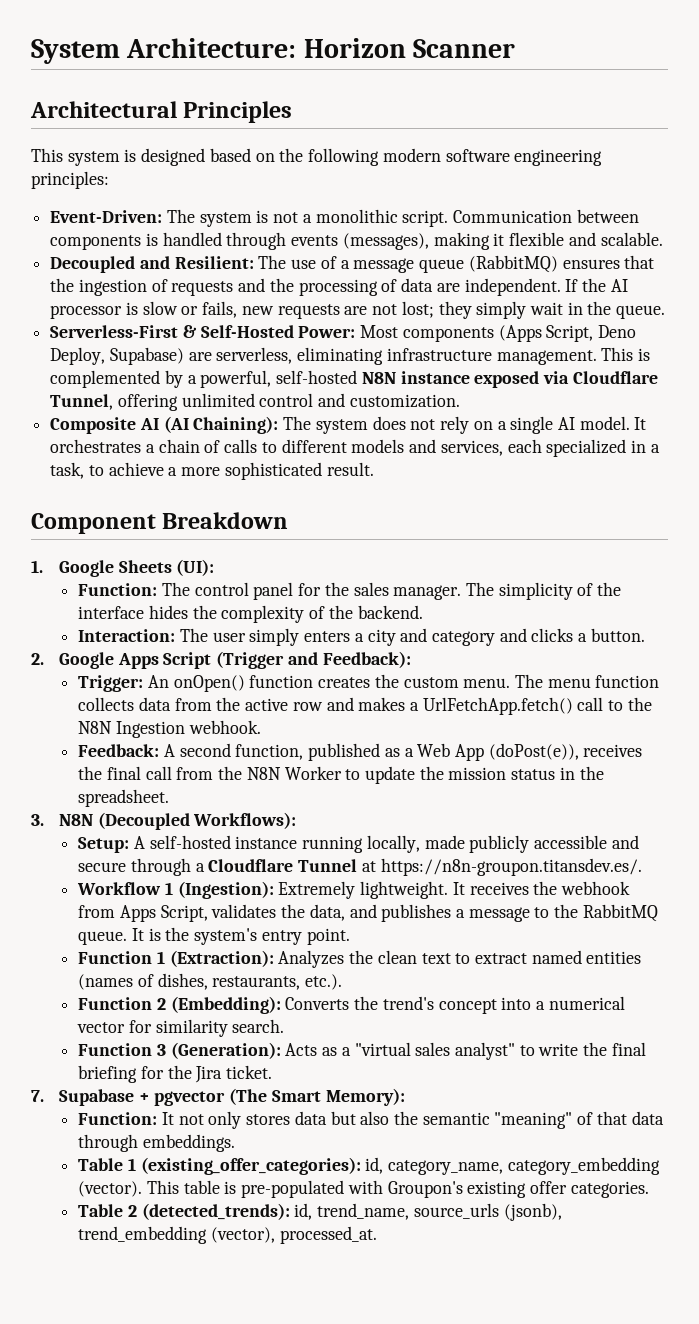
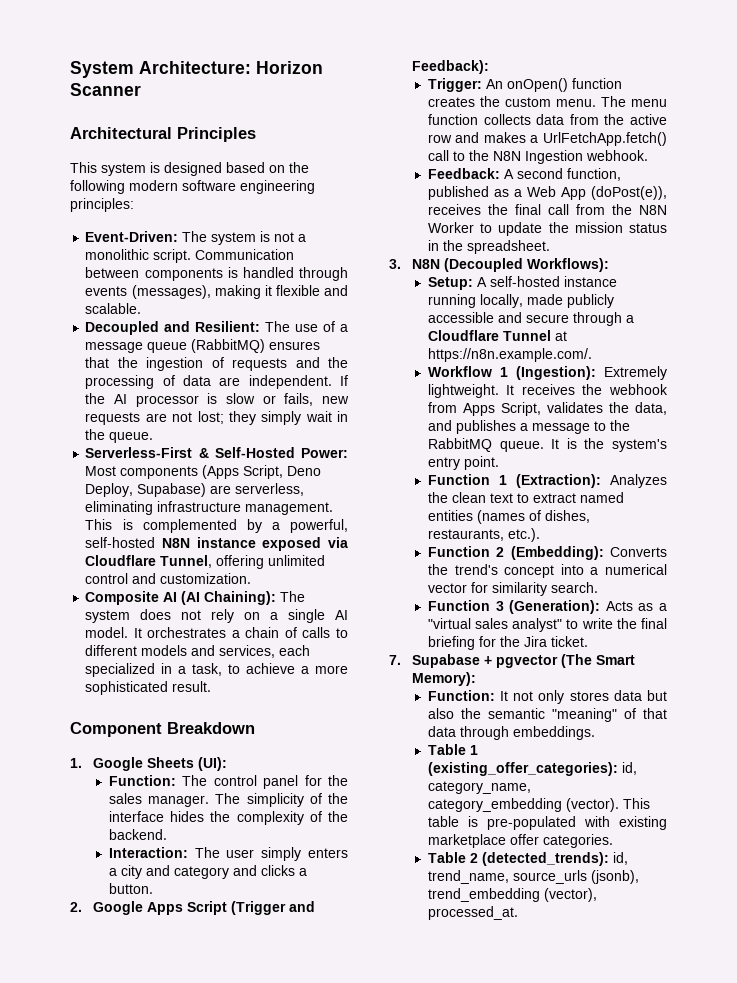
[380,858,642,876] https://n8n-groupon.titansdev.es/. -> [427,348,592,362] https://n8n.example.com/.
[387,1181,527,1198] Groupon's existing -> [619,816,667,830] [427,834,506,848] existing marketplace

